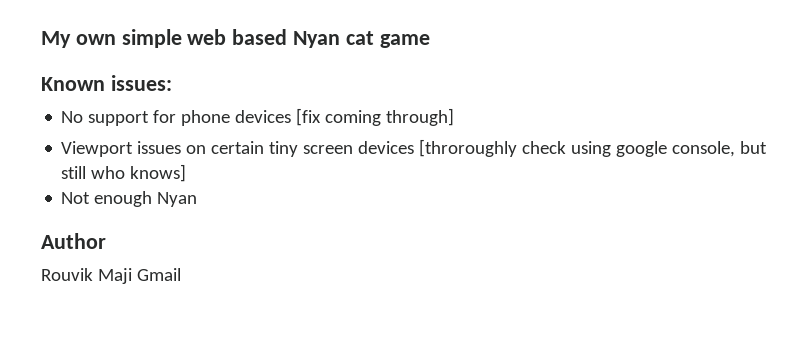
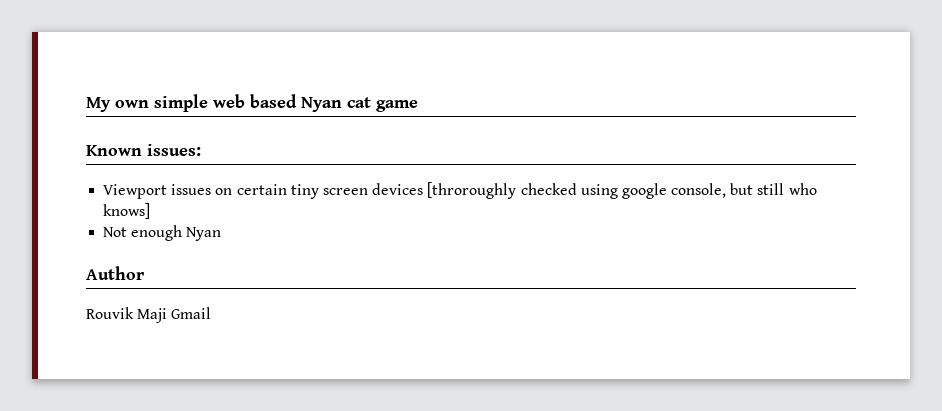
[61,108,455,126] // No support for phone devices [fix coming through] -> (201, 150) none
[522,141,567,154] check -> [520,183,577,195] checked

